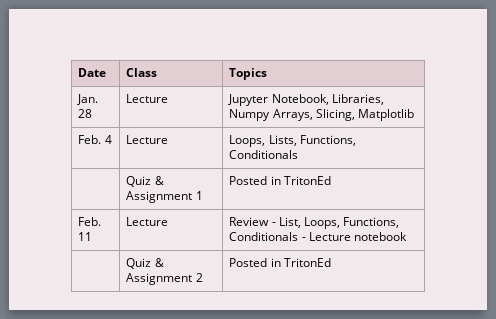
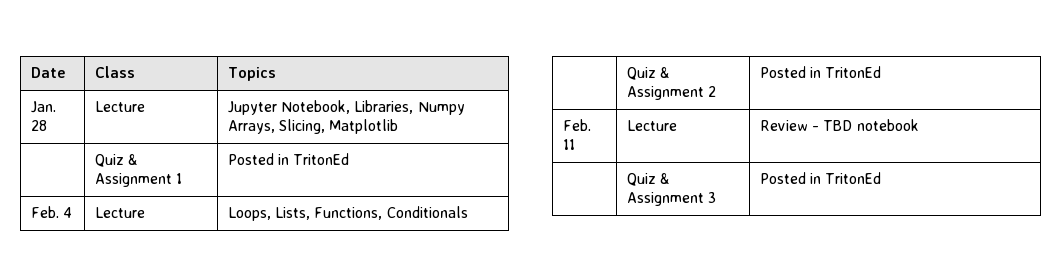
(414, 115) none -> [95,154,139,167] [95,173,183,187] [228,153,350,165] // | Quiz & Assignment 1 | Posted in TritonEd
[195,191,203,200] 1 -> [708,86,717,97] 2
[278,217,399,229] [229,232,351,241] List, Loops, Functions, Conditionals - Lecture -> [823,120,853,131] TBD
[195,273,203,282] 2 -> [708,192,717,203] 3

